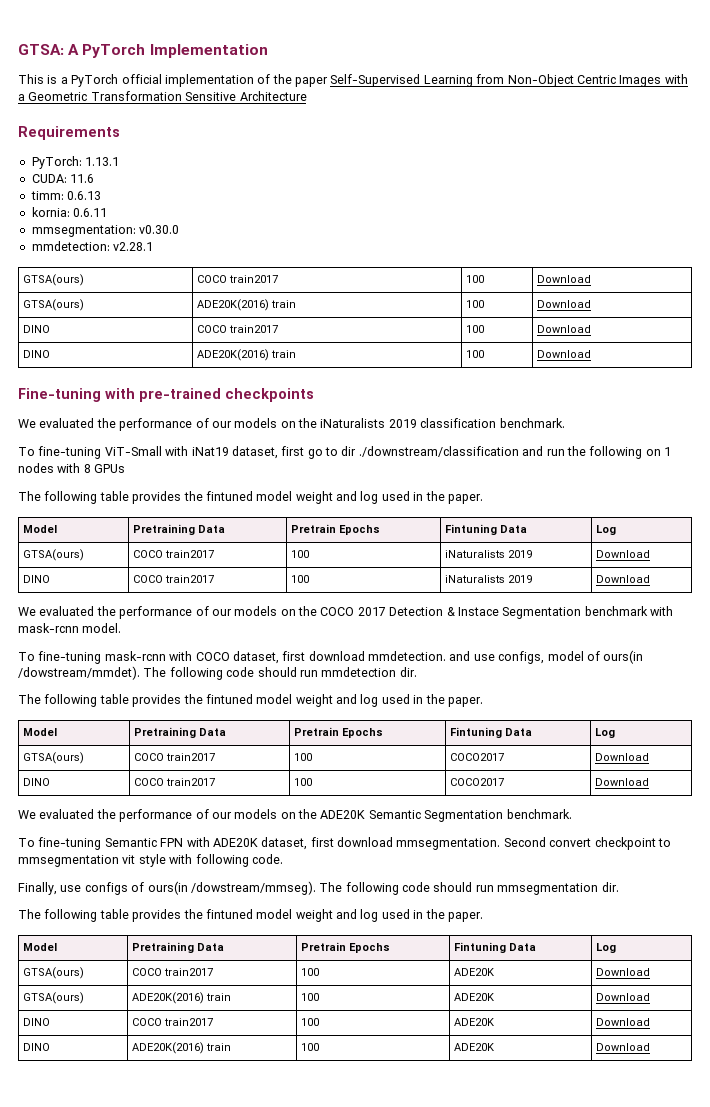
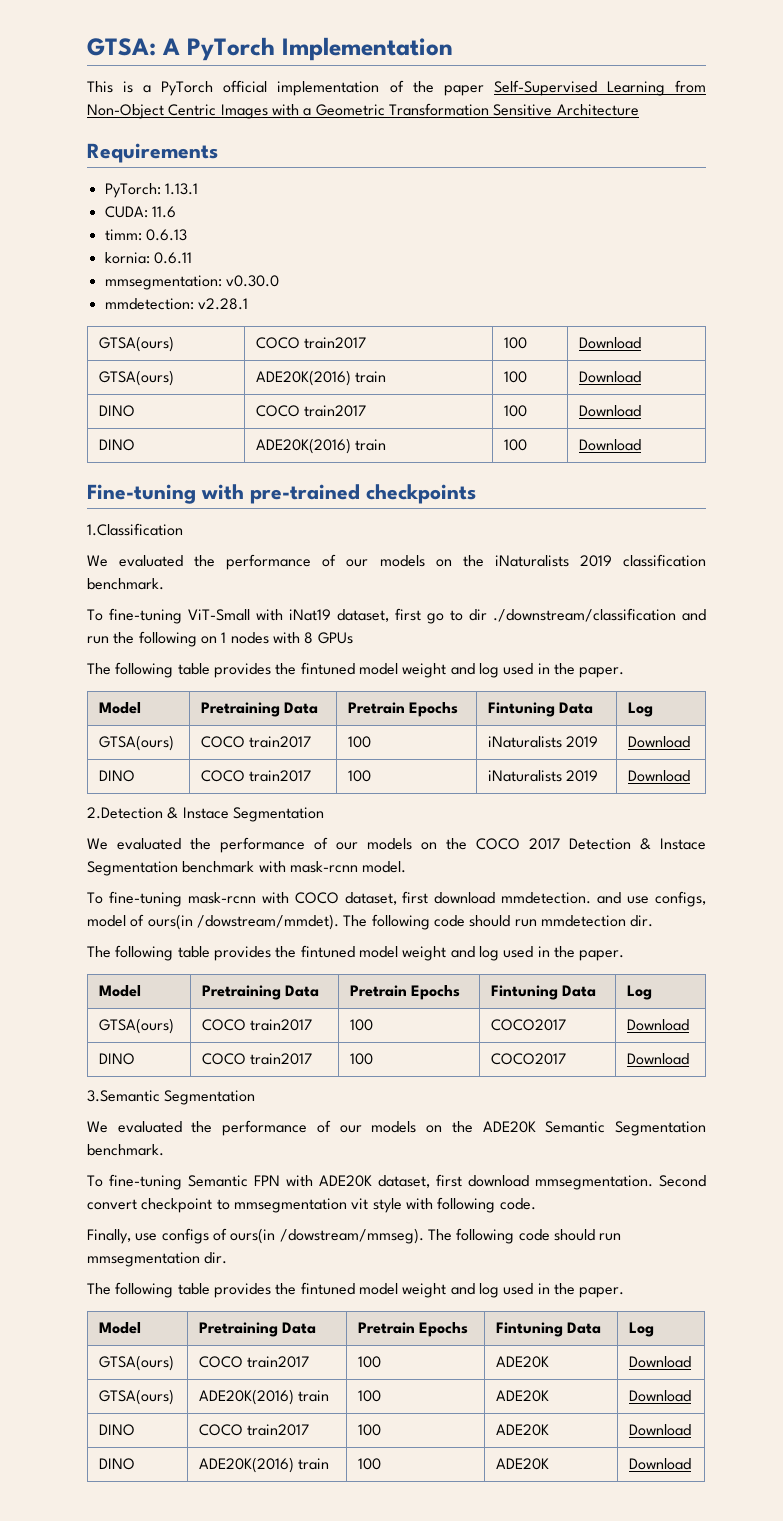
(314, 395) none -> [87,523,183,536] // 1.Classification
(651, 579) none -> [87,807,324,822] // 2.Detection & Instace Segmentation
(650, 782) none -> [87,1090,256,1105] // 3.Semantic Segmentation

